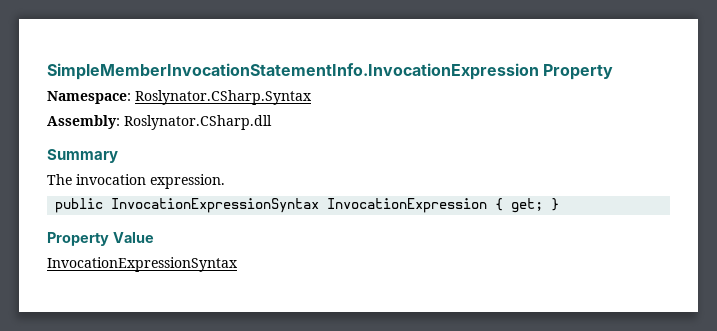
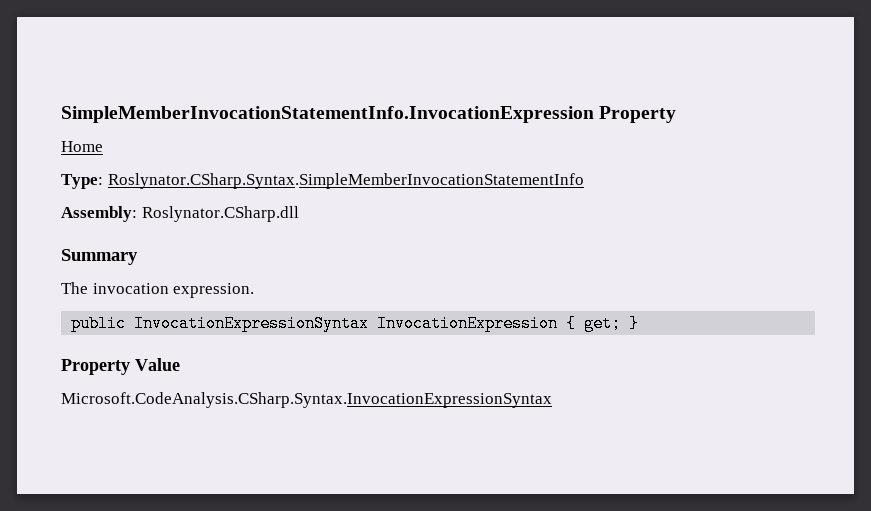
[47,90,312,105] Namespace: Roslynator.CSharp.Syntax -> [61,141,103,152] [61,173,584,189] Home // Type: Roslynator.CSharp.Syntax.SimpleMemberInvocationStatementInfo
[47,257,238,272] InvocationExpressionSyntax -> [61,392,552,408] Microsoft.CodeAnalysis.CSharp.Syntax.InvocationExpressionSyntax

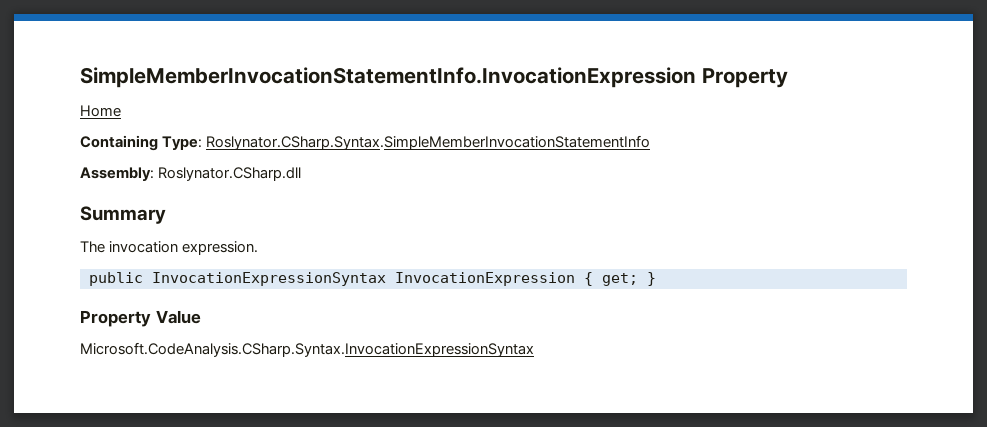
(103, 146) none -> [80,135,158,151] Containing

